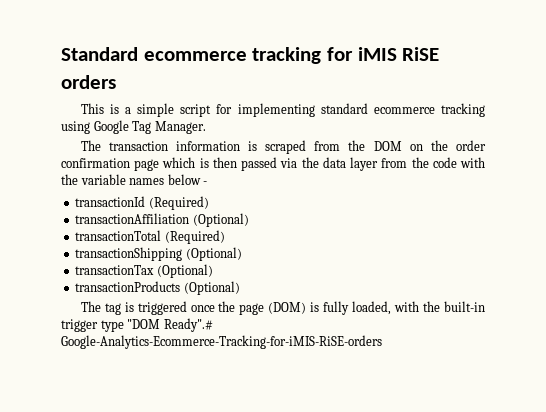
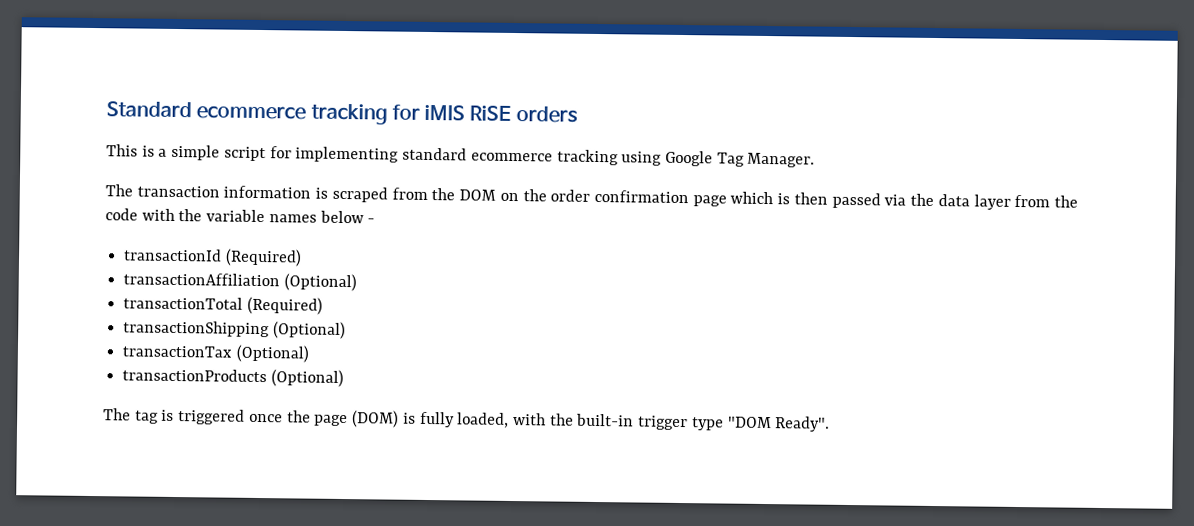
[163,318,213,332] [61,335,382,349] Ready".# Google-Analytics-Ecommerce-Tracking-for-iMIS-RiSE-orders -> [775,416,831,432] Ready".

